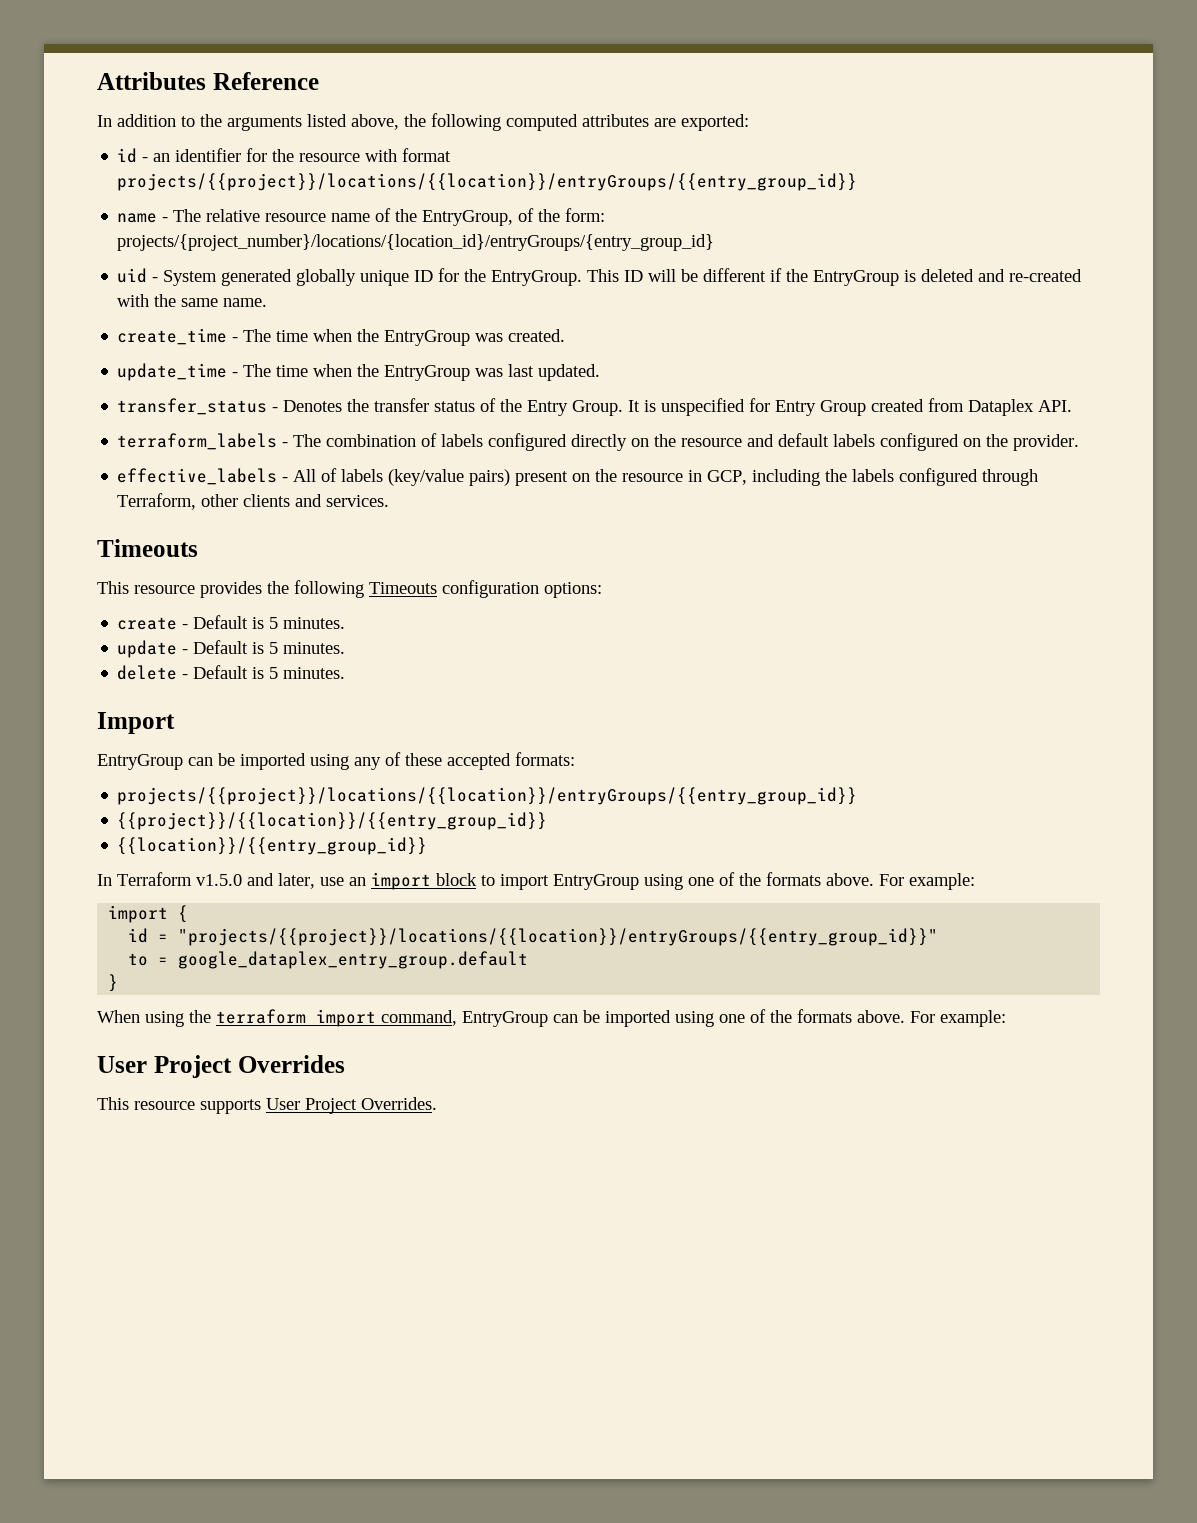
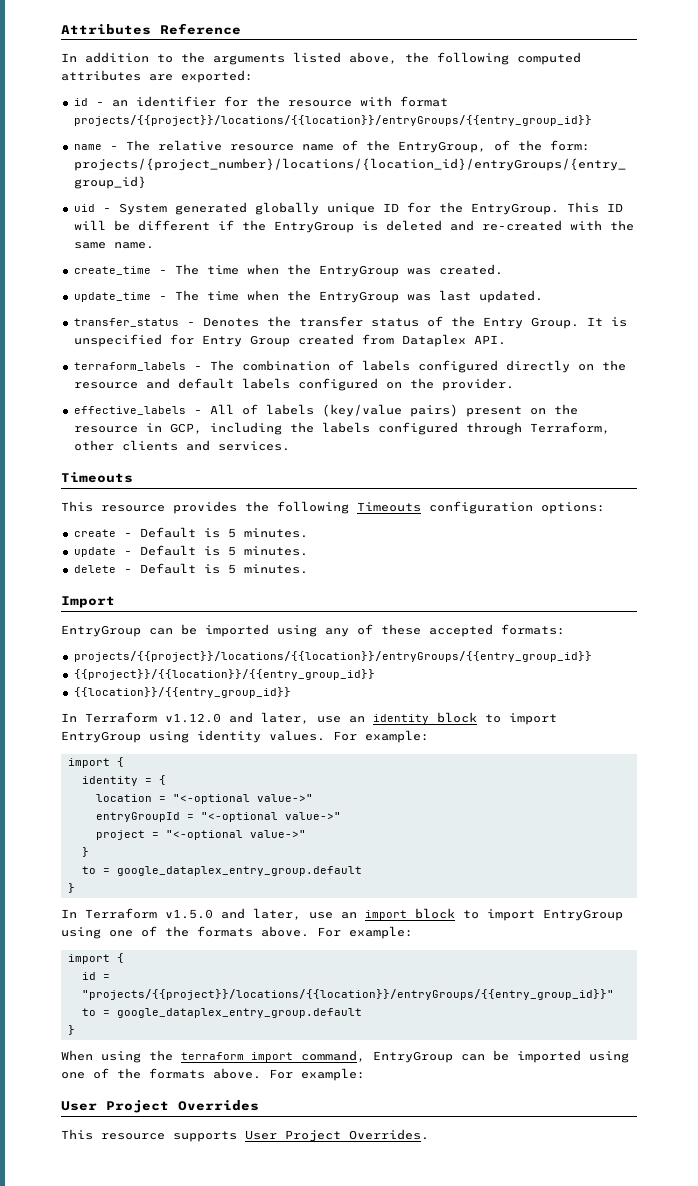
(428, 846) none -> [61,712,557,725] [61,730,429,743] [67,757,124,768] [81,775,166,786] [95,794,313,804] [95,812,341,822] [95,830,306,840] [81,847,89,857] [81,866,362,876] [67,883,75,893] // In Terraform v1.12.0 and later, use an identity block to import EntryGroup using identity values. For example: // import { // identity = { // location = "<-optional value->" // entryGroupId = "<-optional value->" // project = "<-optional value->" // } // to = google_dataplex_entry_group.default // }

